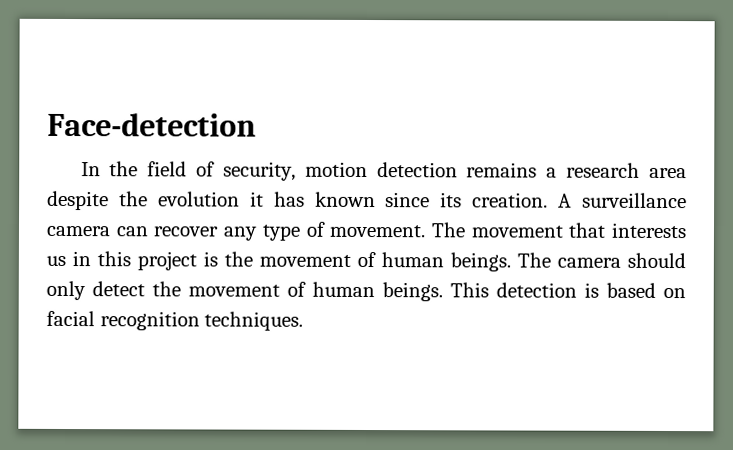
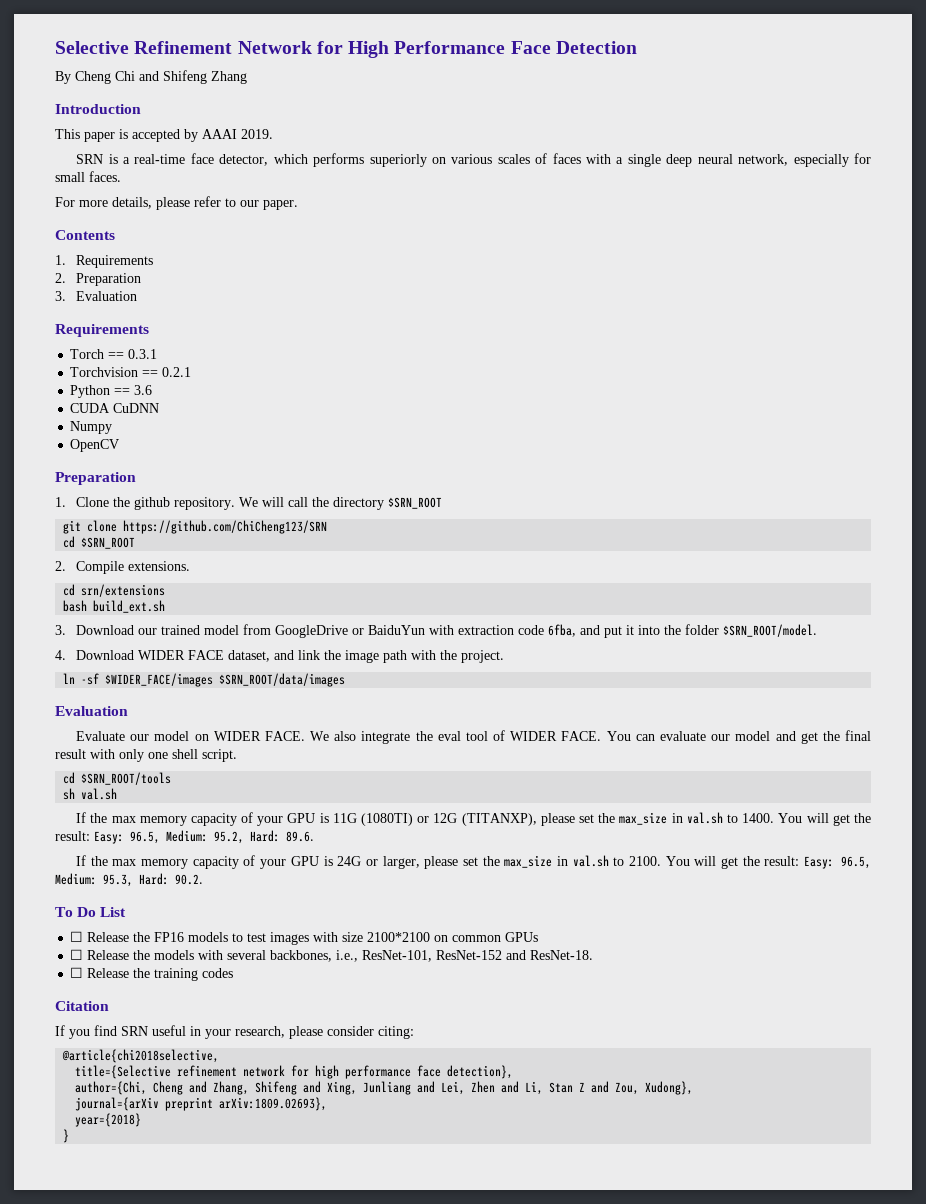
[47,112,256,137] [80,161,687,181] [47,190,687,211] [46,221,687,241] [46,251,686,272] [46,280,686,302] [46,310,304,331] Face-detection // In the field of security, motion detection remains a research area despite the evolution it has known since its creation. A surveillance camera can recover any type of movement. The movement that interests us in this project is the movement of human beings. The camera should only detect the movement of human beings. This detection is based on facial recognition techniques. -> [55,41,637,58] [55,70,247,84] [55,104,141,114] [55,129,273,142] [76,153,872,167] [55,171,121,182] [55,196,298,210] [55,230,115,240] [55,255,153,268] [55,273,141,286] [55,291,137,301] [55,324,149,337] [70,349,158,359] [70,367,192,377] [70,385,153,398] [70,403,160,413] [70,421,113,434] [70,439,120,452] [55,472,136,485] [55,497,442,510] [63,520,328,534] [63,536,136,549] [55,561,190,574] [63,584,166,597] [63,600,166,613] [55,624,817,638] [55,650,504,663] [63,673,346,687] [55,706,128,716] [76,730,871,744] [55,749,237,762] [63,772,172,785] [63,788,118,800] [76,812,872,826] [55,830,314,844] [76,855,872,869] [55,873,203,887] [55,907,127,917] [70,931,539,945] [70,949,594,962] [70,967,234,981] [55,1001,109,1011] [55,1025,414,1039] [62,1049,220,1063] [75,1065,514,1079] [75,1081,694,1095] [75,1097,328,1111] [75,1113,142,1127] [63,1129,70,1143] Selective Refinement Network for High Performance Face Detection // By Cheng Chi and Shifeng Zhang // Introduction // This paper is accepted by AAAI 2019. // SRN is a real-time face detector, which performs superiorly on various scales of faces with a single deep neural network, especially for small faces. // For more details, please refer to our paper. // Contents // 1. Requirements // 2. Preparation // 3. Evaluation // Requirements // Torch == 0.3.1 // Torchvision == 0.2.1 // Python == 3.6 // CUDA CuDNN // Numpy // OpenCV // Preparation // 1. Clone the github repository. We will call the directory $SRN_ROOT // git clone https://github.com/ChiCheng123/SRN // cd $SRN_ROOT // 2. Compile extensions. // cd srn/extensions // bash build_ext.sh // 3. Download our trained model from GoogleDrive or BaiduYun with extraction code 6fba, and put it into the folder $SRN_ROOT/model. // 4. Download WIDER FACE dataset, and link the image path with the project. // ln -sf $WIDER_FACE/images $SRN_ROOT/data/images // Evaluation // Evaluate our model on WIDER FACE. We also integrate the eval tool of WIDER FACE. You can evaluate our model and get the final result with only one shell script. // cd $SRN_ROOT/tools // sh val.sh // If the max memory capacity of your GPU is 11G (1080TI) or 12G (TITANXP), please set the max_size in val.sh to 1400. You will get the result: Easy: 96.5, Medium: 95.2, Hard: 89.6. // If the max memory capacity of your GPU is 24G or larger, please set the max_size in val.sh to 2100. You will get the result: Easy: 96.5, Medium: 95.3, Hard: 90.2. // To Do List // ☐ Release the FP16 models to test images with size 2100*2100 on common GPUs // ☐ Release the models with several backbones, i.e., ResNet-101, ResNet-152 and ResNet-18. // ☐ Release the training codes // Citation // If you find SRN useful in your research, please consider citing: // @article{chi2018selective, // title={Selective refinement network for high performance face detection}, // author={Chi, Cheng and Zhang, Shifeng and Xing, Junliang and Lei, Zhen and Li, Stan Z and Zou, Xudong}, // journal={arXiv preprint arXiv:1809.02693}, // year={2018} // }

